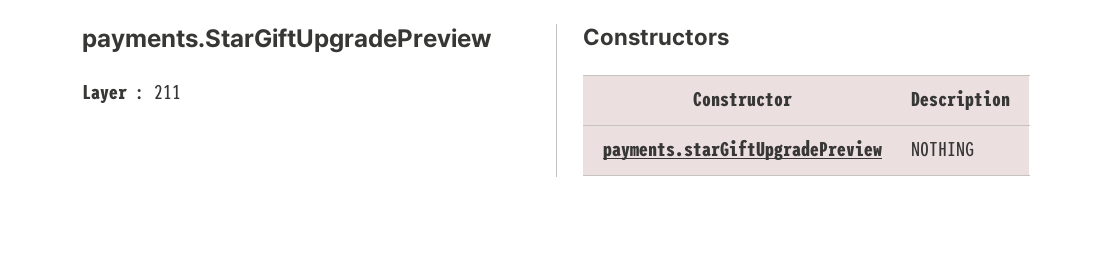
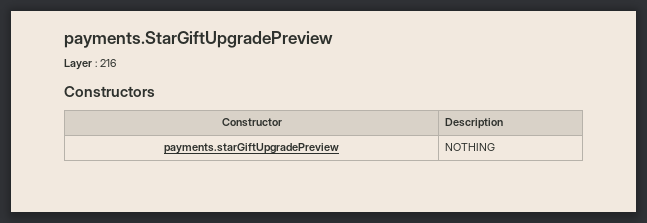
[154,84,181,99] 211 -> [100,59,116,67] 216

